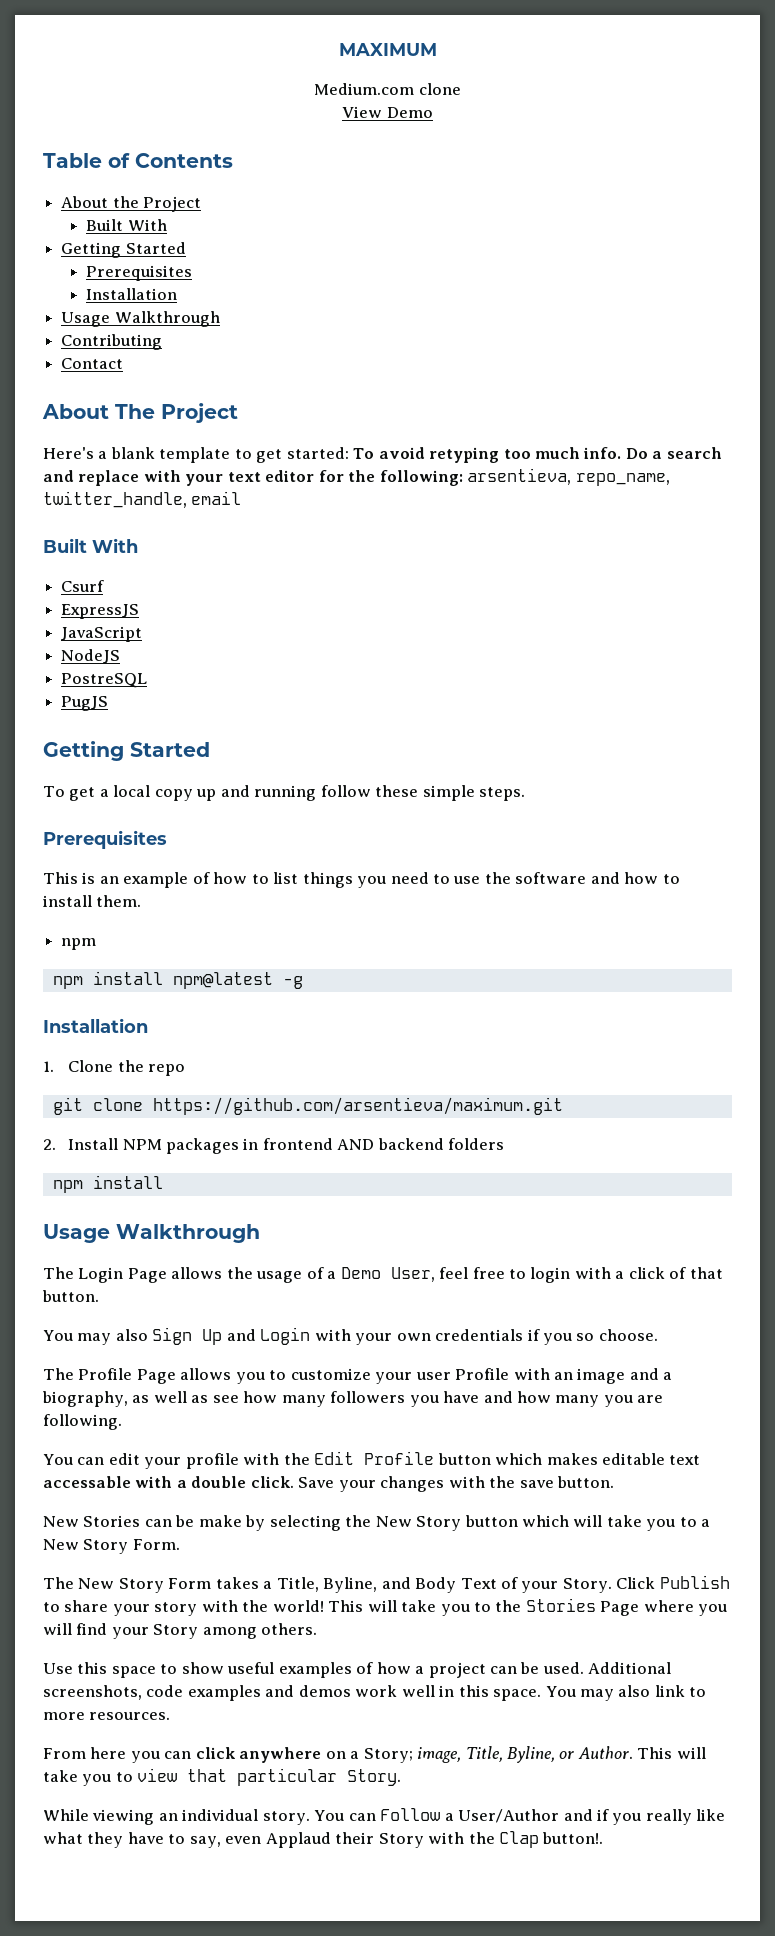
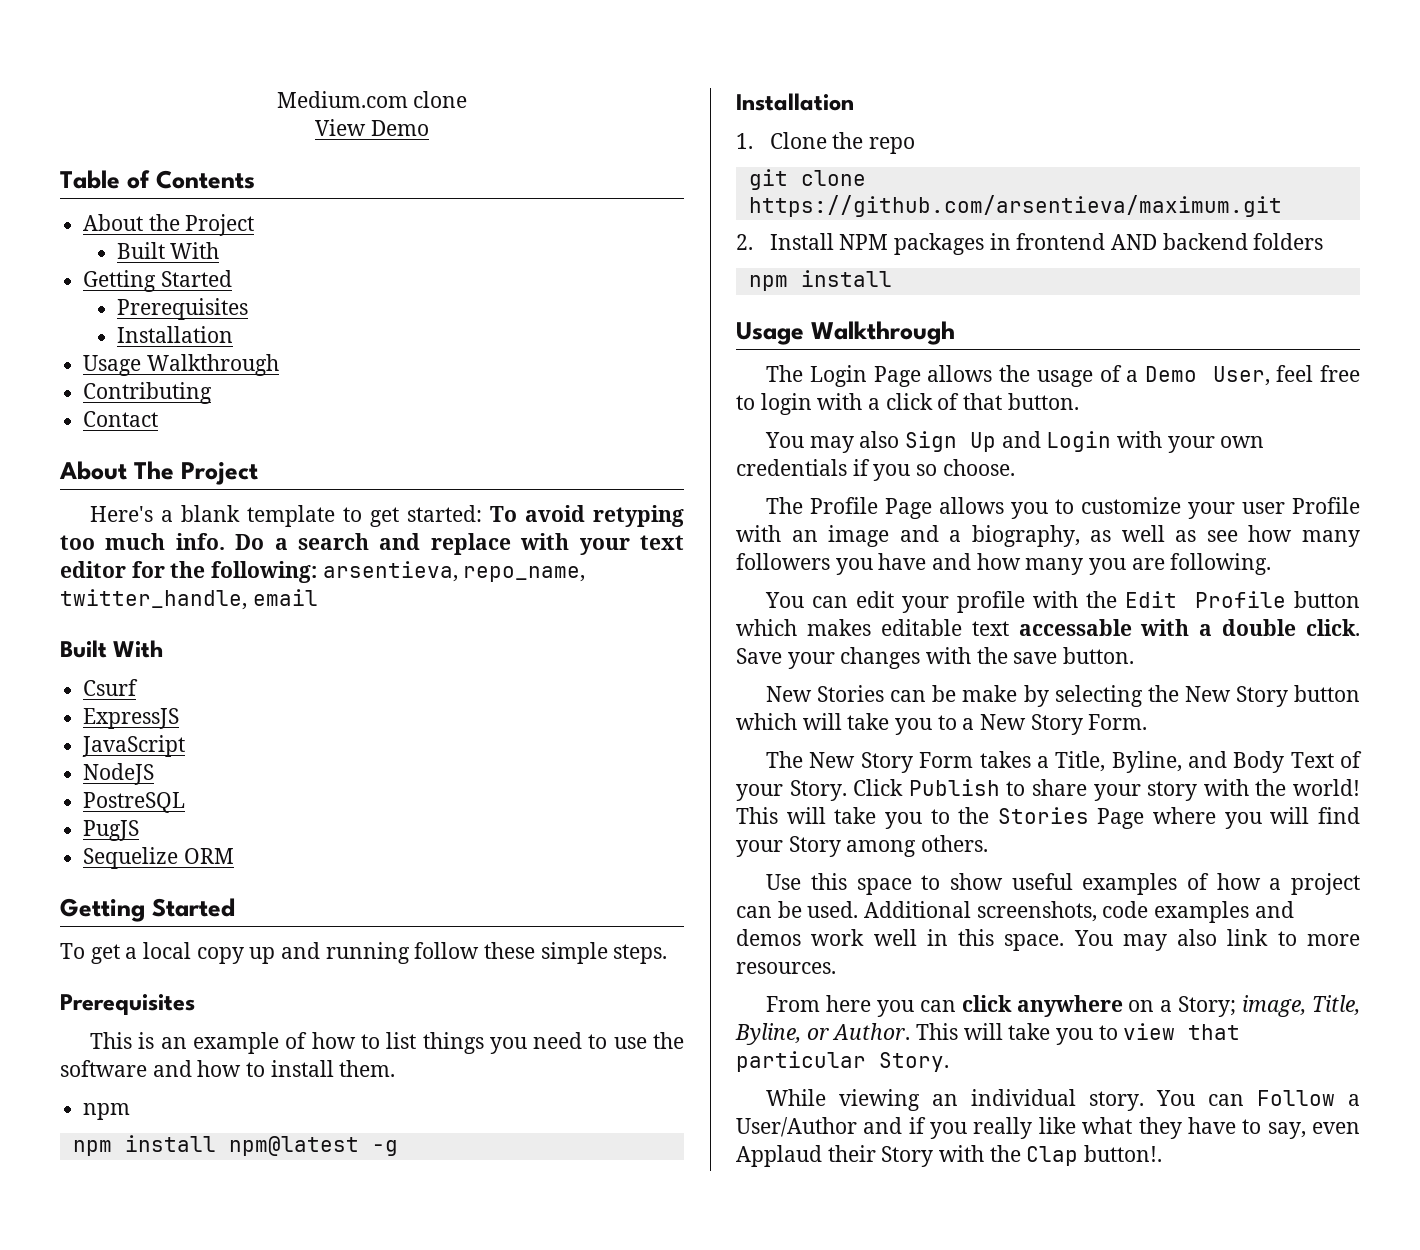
[338,43,437,56] MAXIMUM // -> (276, 99) none
(109, 703) none -> [83,847,234,869] // Sequelize ORM

